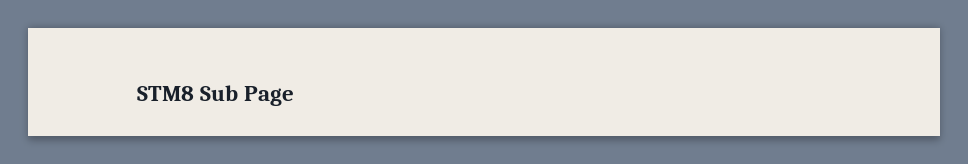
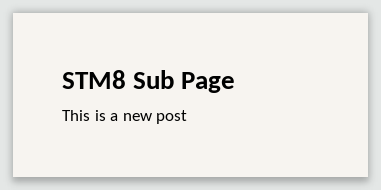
(295, 96) none -> [62,110,188,124] // This is a new post

